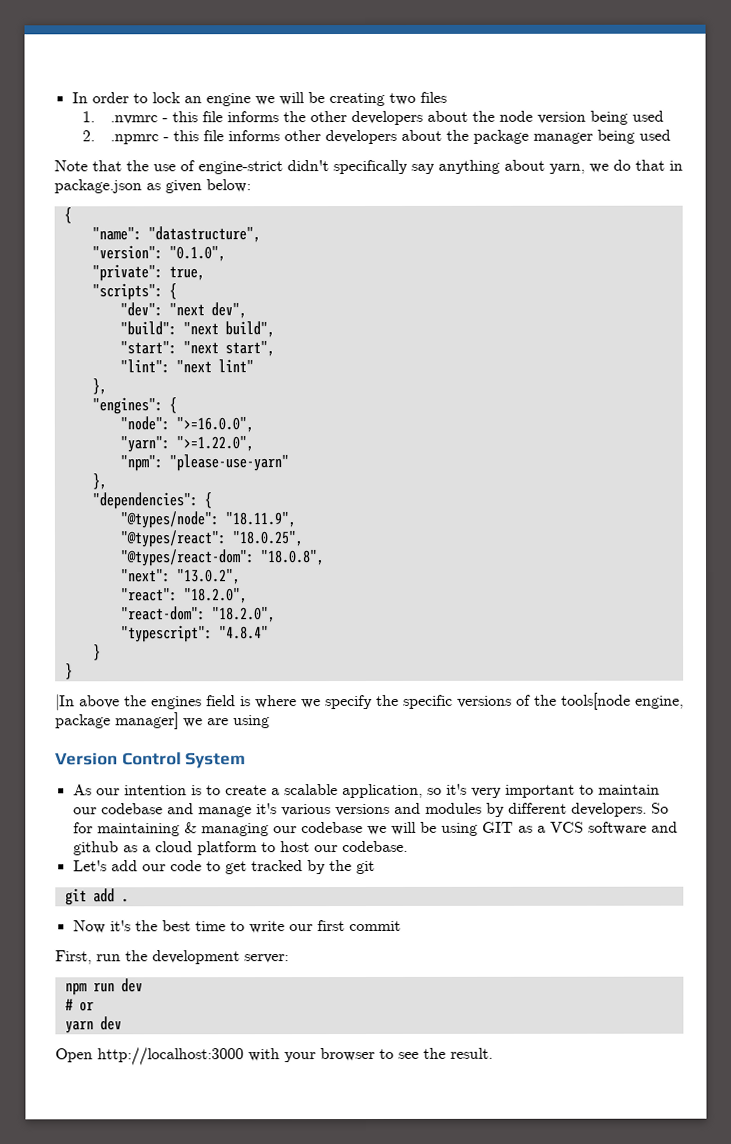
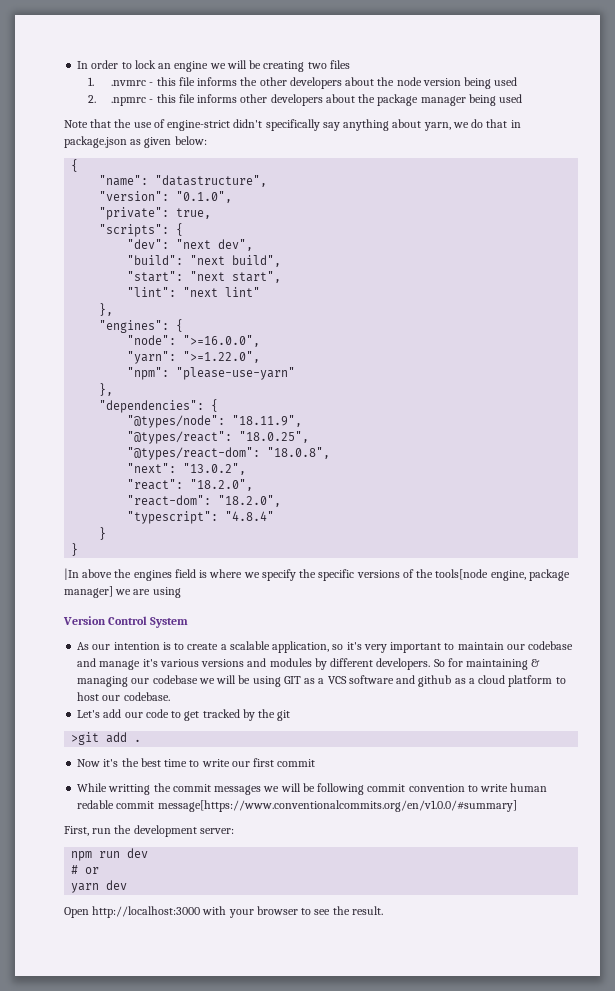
[64,888,87,906] git -> [71,732,100,745] >git
(401, 926) none -> [77,783,548,795] [77,800,517,812] // While writting the commit messages we will be following commit convention to write human redable commit message[https://www.conventionalcommits.org/en/v1.0.0/#summary]

